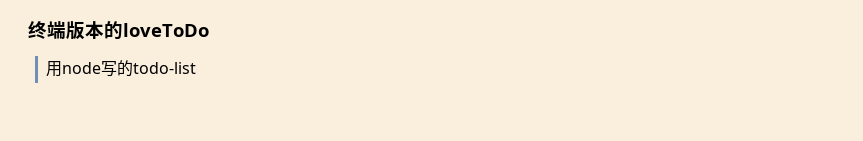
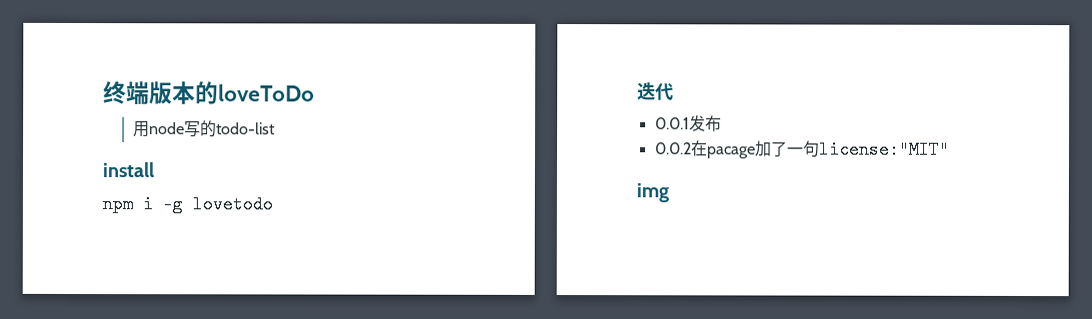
(197, 68) none -> [102,162,154,178] [102,195,273,214] [637,82,674,101] [654,115,722,132] [654,140,950,159] [636,183,669,203] // install // npm i -g lovetodo // 迭代 // 0.0.1发布 // 0.0.2在pacage加了一句license:"MIT" // img

